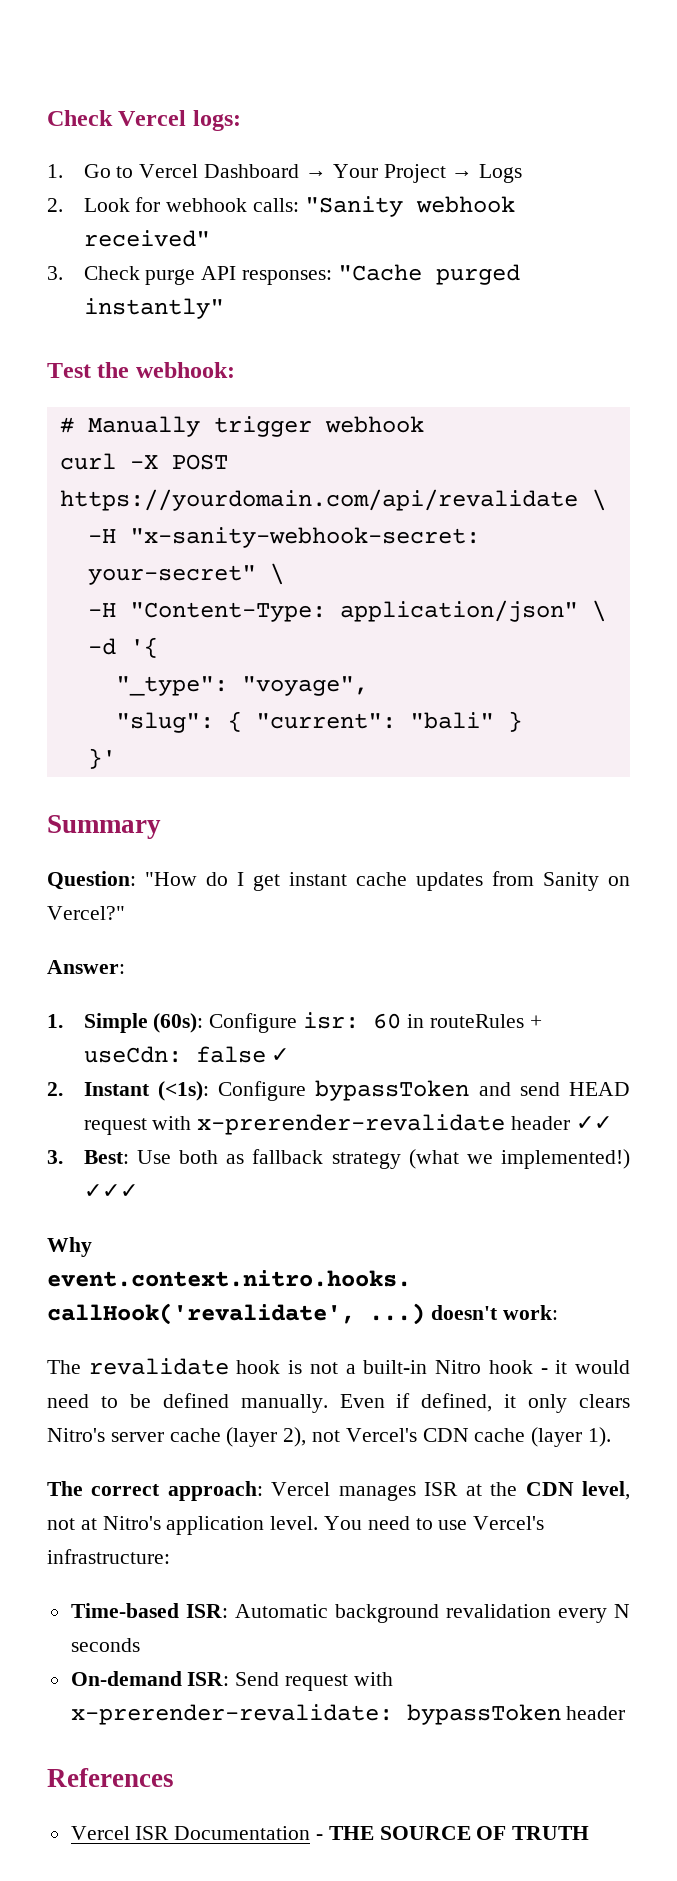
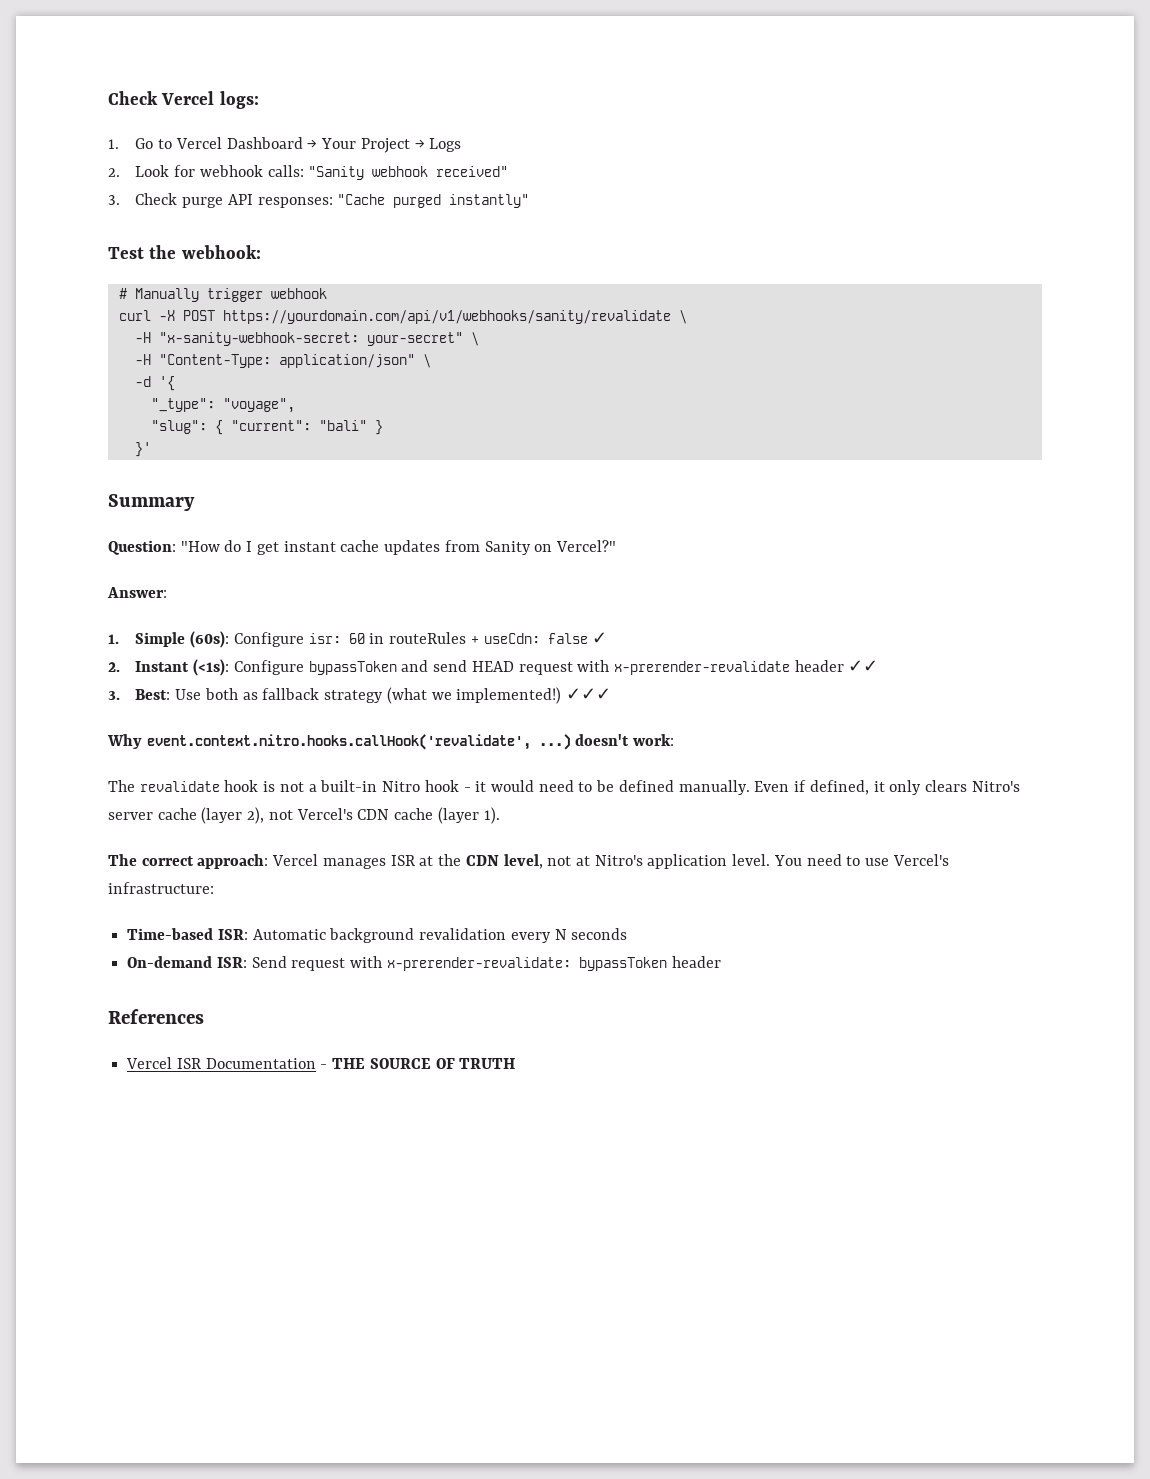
[59,489,578,511] https://yourdomain.com/api/revalidate -> [222,310,671,324] https://yourdomain.com/api/v1/webhooks/sanity/revalidate

